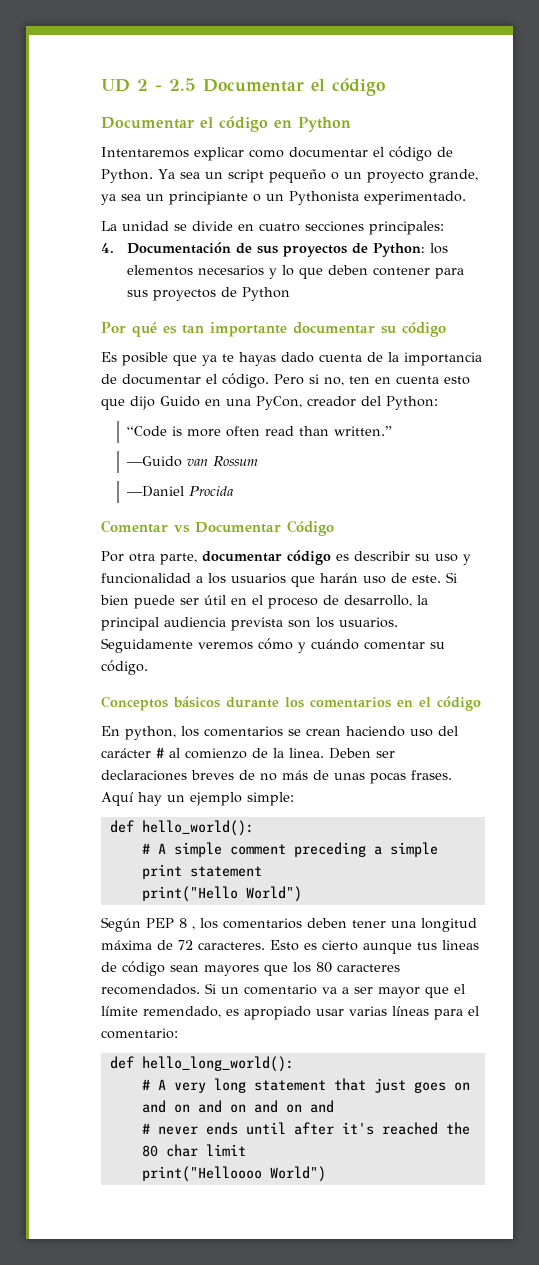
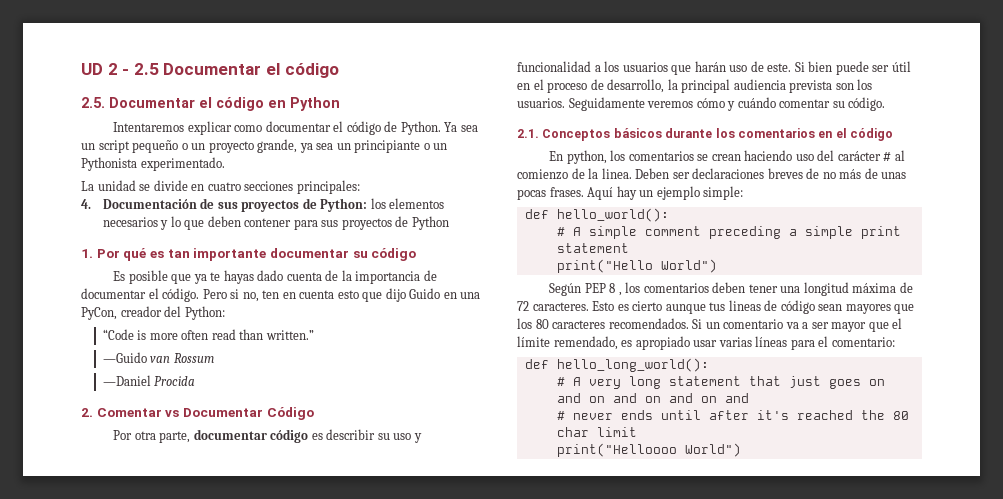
(385, 87) none -> [81,97,105,108] 2.5.
(290, 294) none -> [81,249,93,258] 1.
(233, 491) none -> [81,408,93,417] 2.
(148, 667) none -> [517,129,539,138] 2.1.

